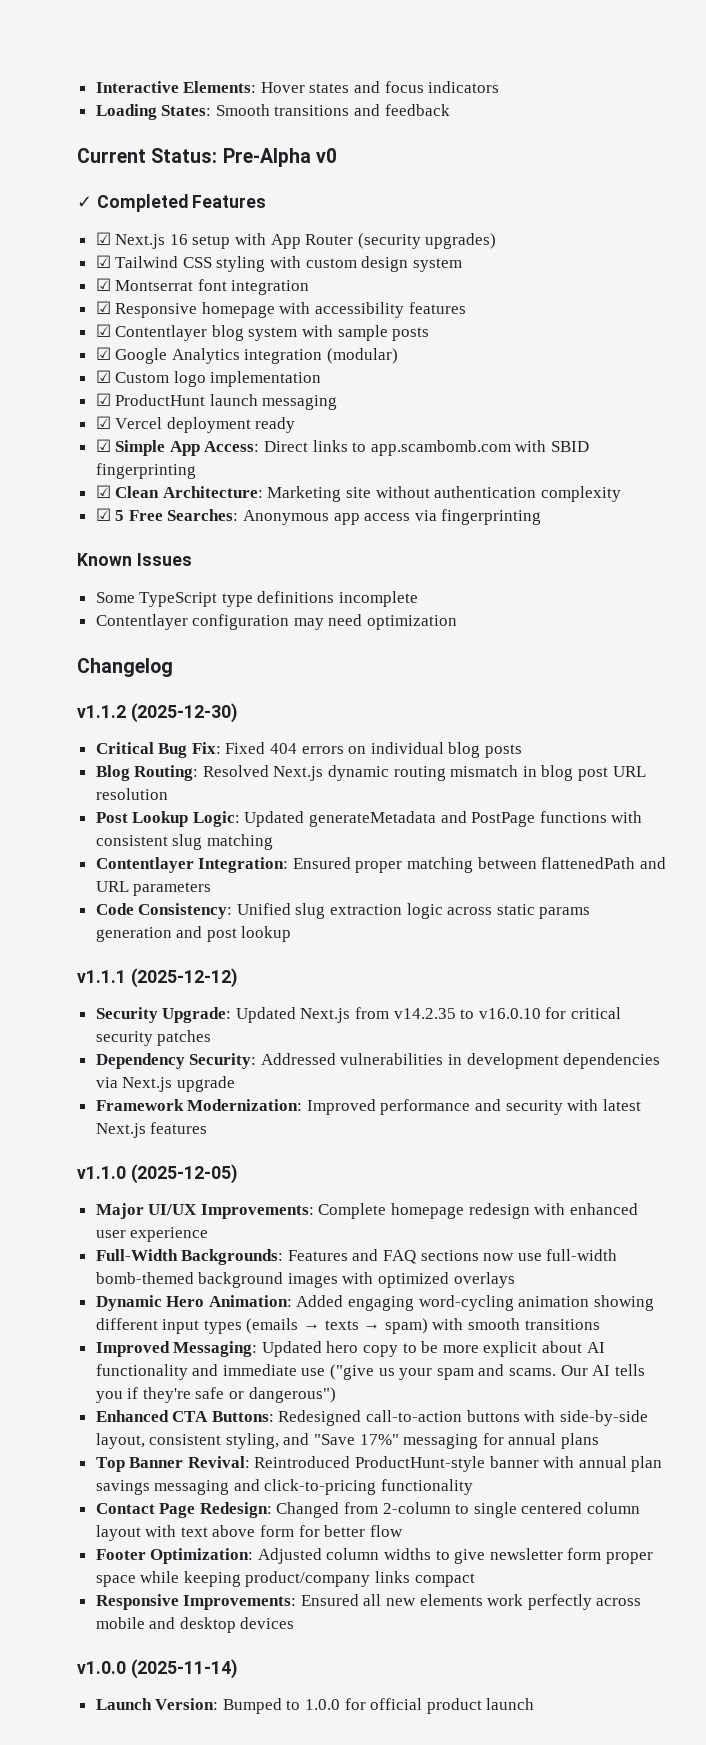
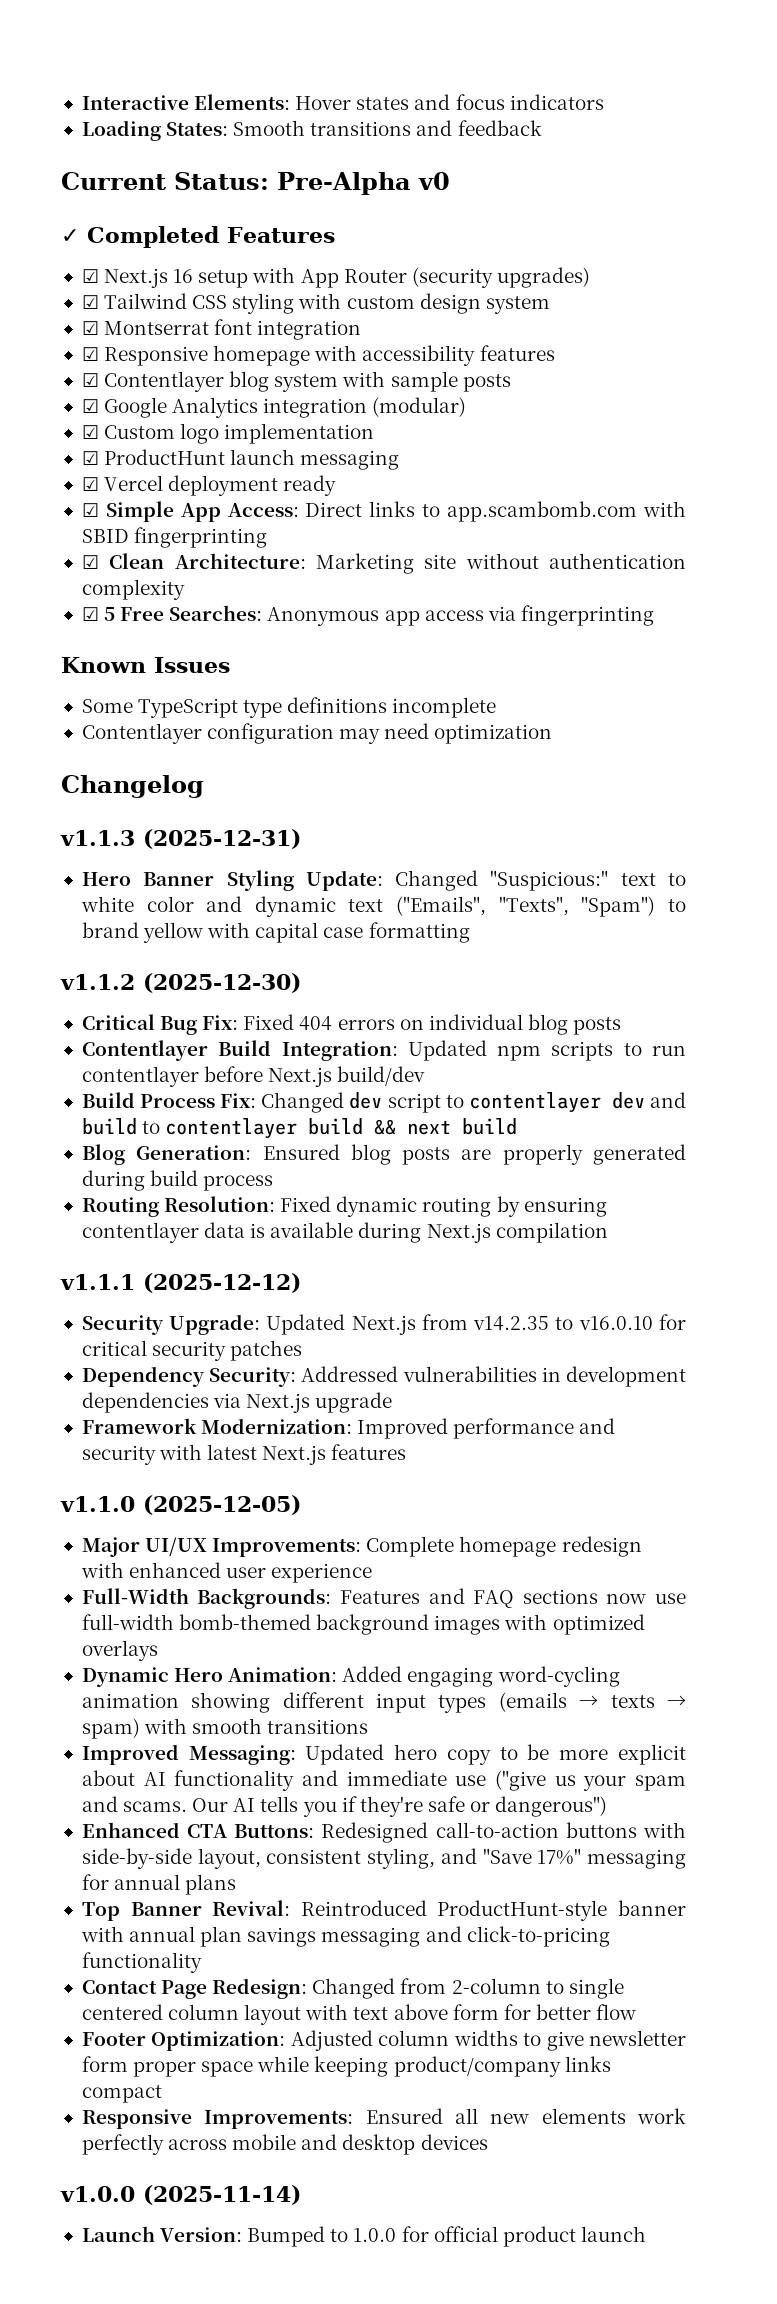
(173, 667) none -> [60,829,301,849] [81,870,686,891] [80,896,687,917] [81,922,470,943] // v1.1.3 (2025-12-31) // Hero Banner Styling Update: Changed "Suspicious:" text to white color and dynamic text ("Emails", "Texts", "Spam") to brand yellow with capital case formatting
[95,765,646,781] [95,788,168,800] [95,811,643,827] [95,834,273,850] [95,857,666,873] [95,881,212,896] [95,903,591,919] [95,926,292,942] Blog Routing: Resolved Next.js dynamic routing mismatch in blog post URL resolution // Post Lookup Logic: Updated generateMetadata and PostPage functions with consistent slug matching // Contentlayer Integration: Ensured proper matching between flattenedPath and URL parameters // Code Consistency: Unified slug extraction logic across static params generation and post lookup -> [81,1040,686,1061] [81,1066,426,1087] [81,1092,686,1113] [81,1118,518,1139] [81,1144,686,1165] [81,1170,274,1191] [81,1196,607,1217] [81,1222,608,1243] Contentlayer Build Integration: Updated npm scripts to run contentlayer before Next.js build/dev // Build Process Fix: Changed dev script to contentlayer dev and build to contentlayer build && next build // Blog Generation: Ensured blog posts are properly generated during build process // Routing Resolution: Fixed dynamic routing by ensuring contentlayer data is available during Next.js compilation

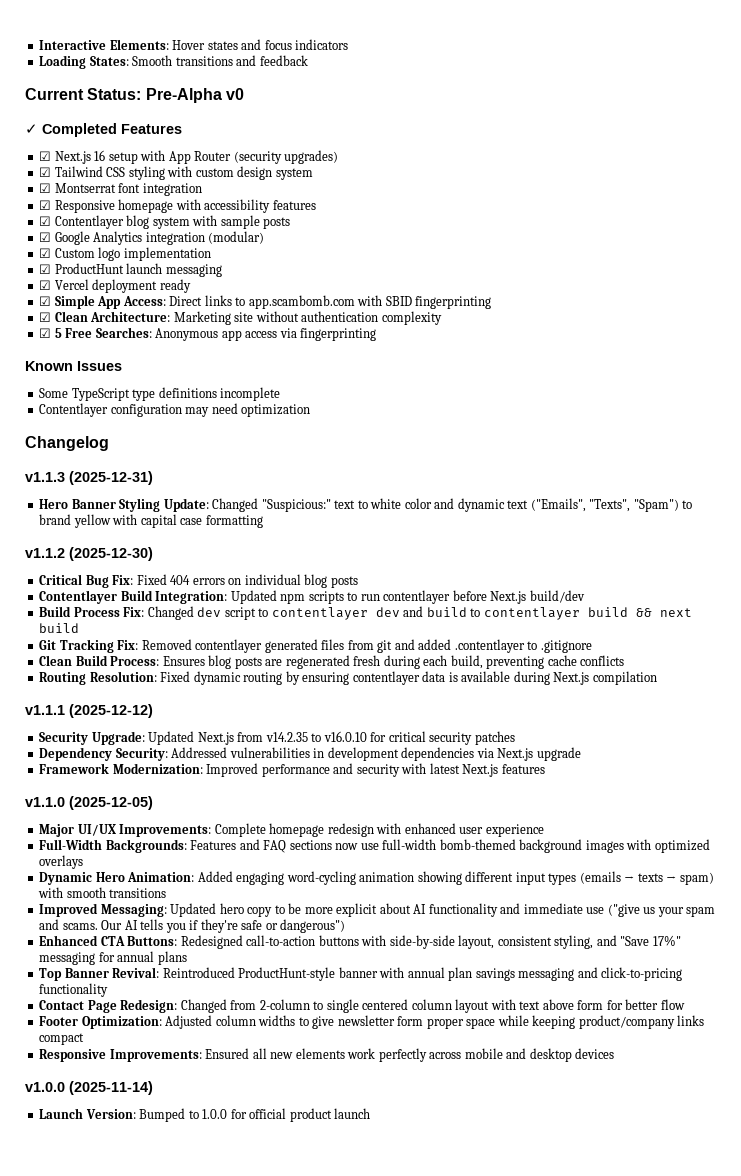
[81,1144,686,1165] [81,1170,274,1191] Blog Generation: Ensured blog posts are properly generated during build process -> [39,639,592,653] [39,655,625,669] Git Tracking Fix: Removed contentlayer generated files from git and added .contentlayer to .gitignore // Clean Build Process: Ensures blog posts are regenerated fresh during each build, preventing cache conflicts

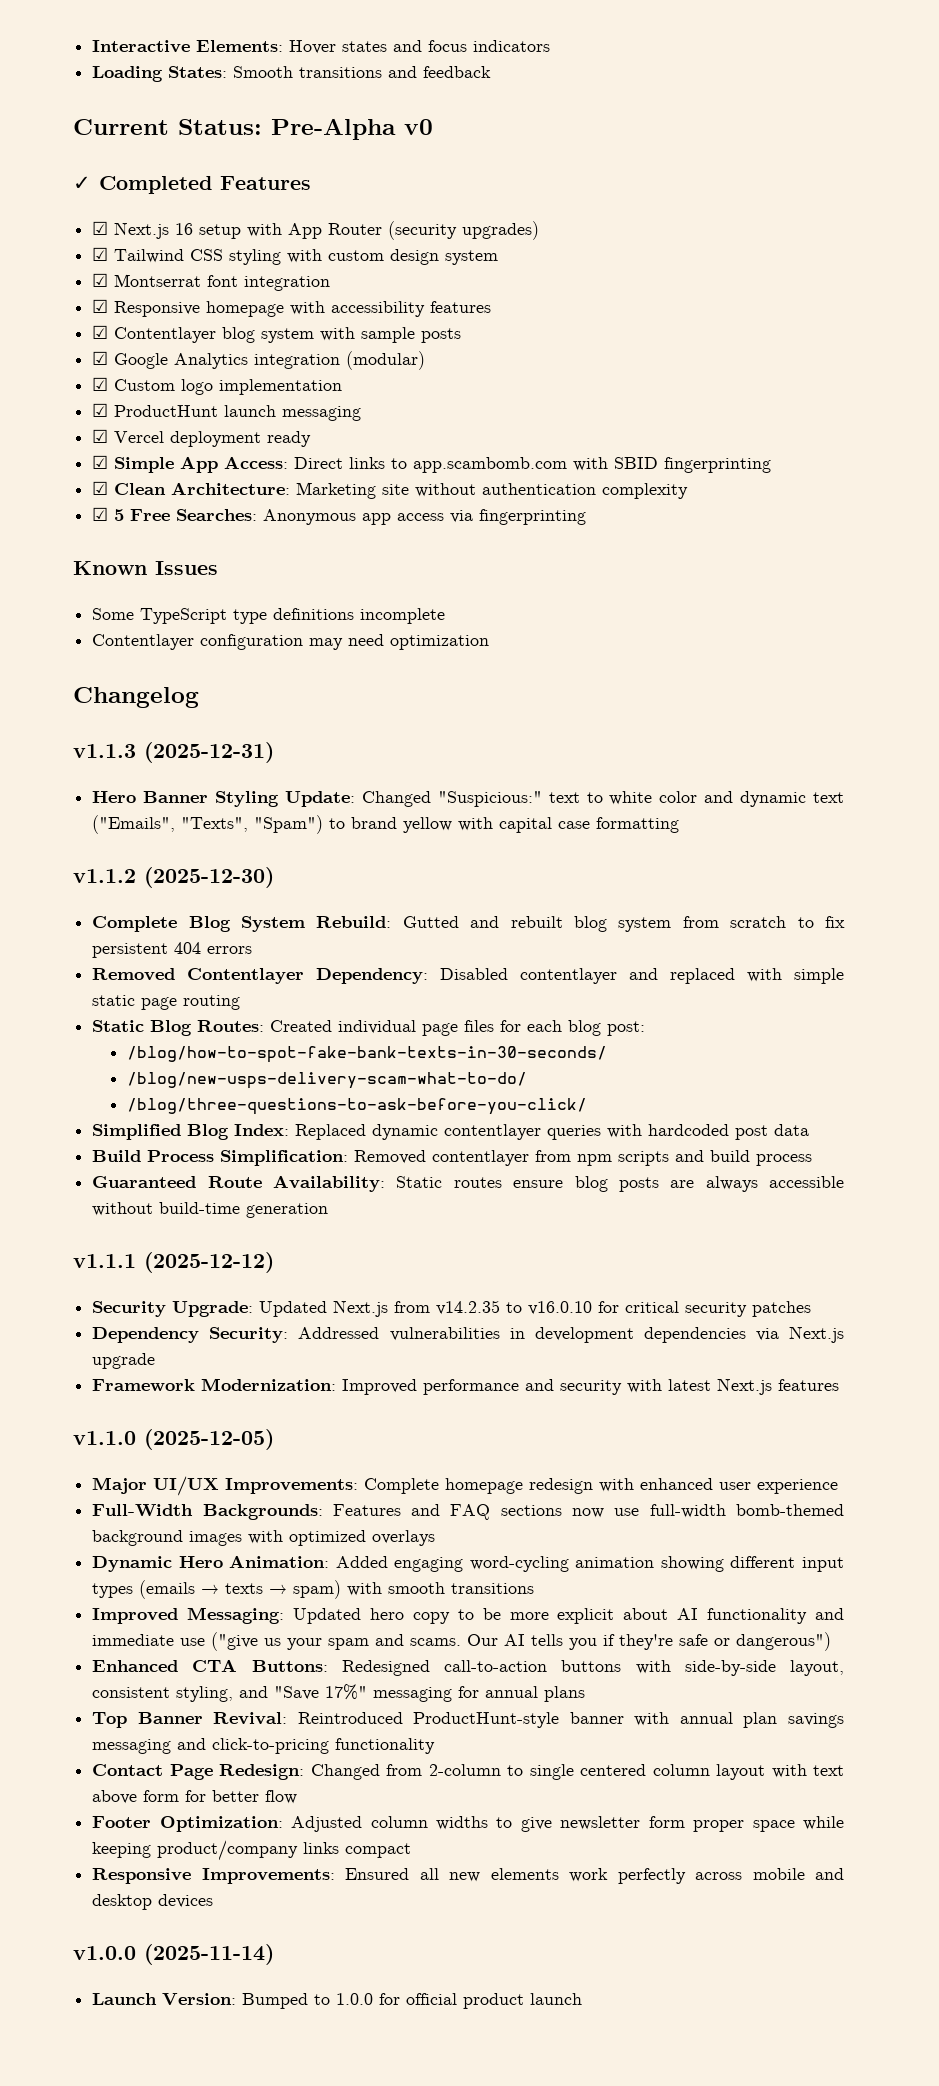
[39,574,358,588] [39,590,585,604] [39,606,692,620] [39,623,80,633] [39,639,592,653] [39,655,625,669] [39,671,657,685] Critical Bug Fix: Fixed 404 errors on individual blog posts // Contentlayer Build Integration: Updated npm scripts to run contentlayer before Next.js build/dev // Build Process Fix: Changed dev script to contentlayer dev and build to contentlayer build && next build // Git Tracking Fix: Removed contentlayer generated files from git and added .contentlayer to .gitignore // Clean Build Process: Ensures blog posts are regenerated fresh during each build, preventing cache conflicts // Routing Resolution: Fixed dynamic routing by ensuring contentlayer data is available during Next.js compilation -> [92,916,846,932] [92,942,253,958] [92,968,844,984] [92,995,241,1010] [92,1020,646,1036] [126,1046,607,1063] [126,1072,527,1089] [126,1098,587,1115] [92,1124,810,1140] [92,1150,813,1166] [92,1175,844,1192] [92,1202,329,1218] Complete Blog System Rebuild: Gutted and rebuilt blog system from scratch to fix persistent 404 errors // Removed Contentlayer Dependency: Disabled contentlayer and replaced with simple static page routing // Static Blog Routes: Created individual page files for each blog post: // /blog/how-to-spot-fake-bank-texts-in-30-seconds/ // /blog/new-usps-delivery-scam-what-to-do/ // /blog/three-questions-to-ask-before-you-click/ // Simplified Blog Index: Replaced dynamic contentlayer queries with hardcoded post data // Build Process Simplification: Removed contentlayer from npm scripts and build process // Guaranteed Route Availability: Static routes ensure blog posts are always accessible without build-time generation

